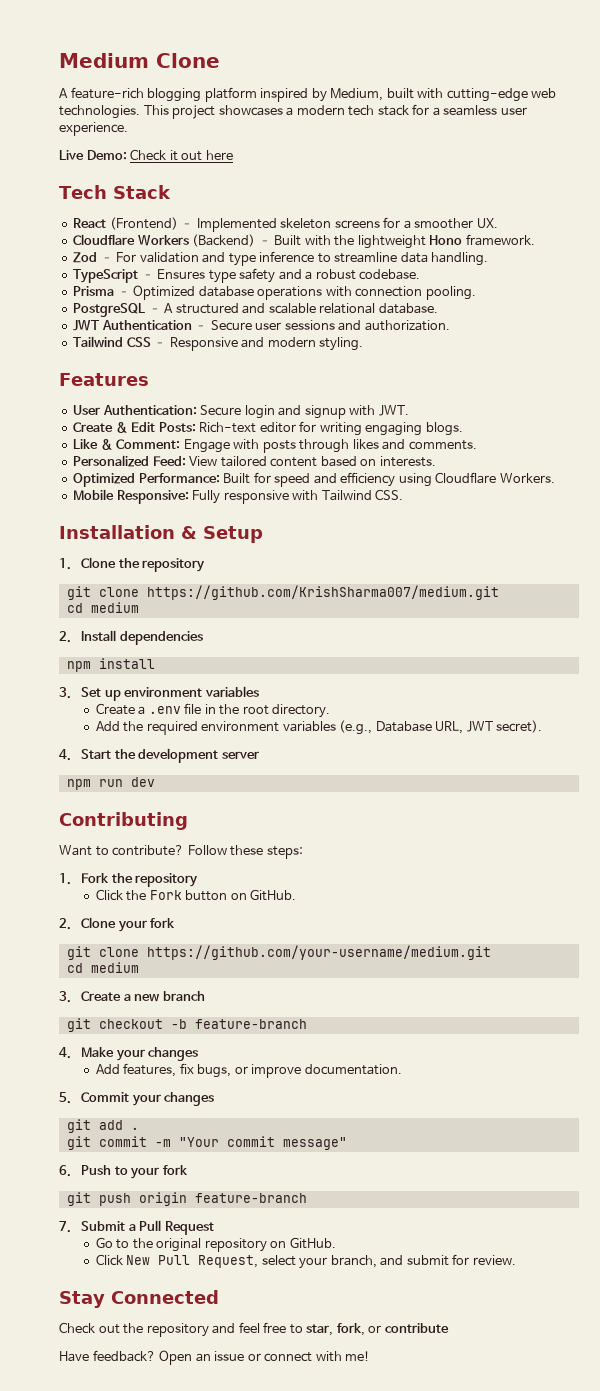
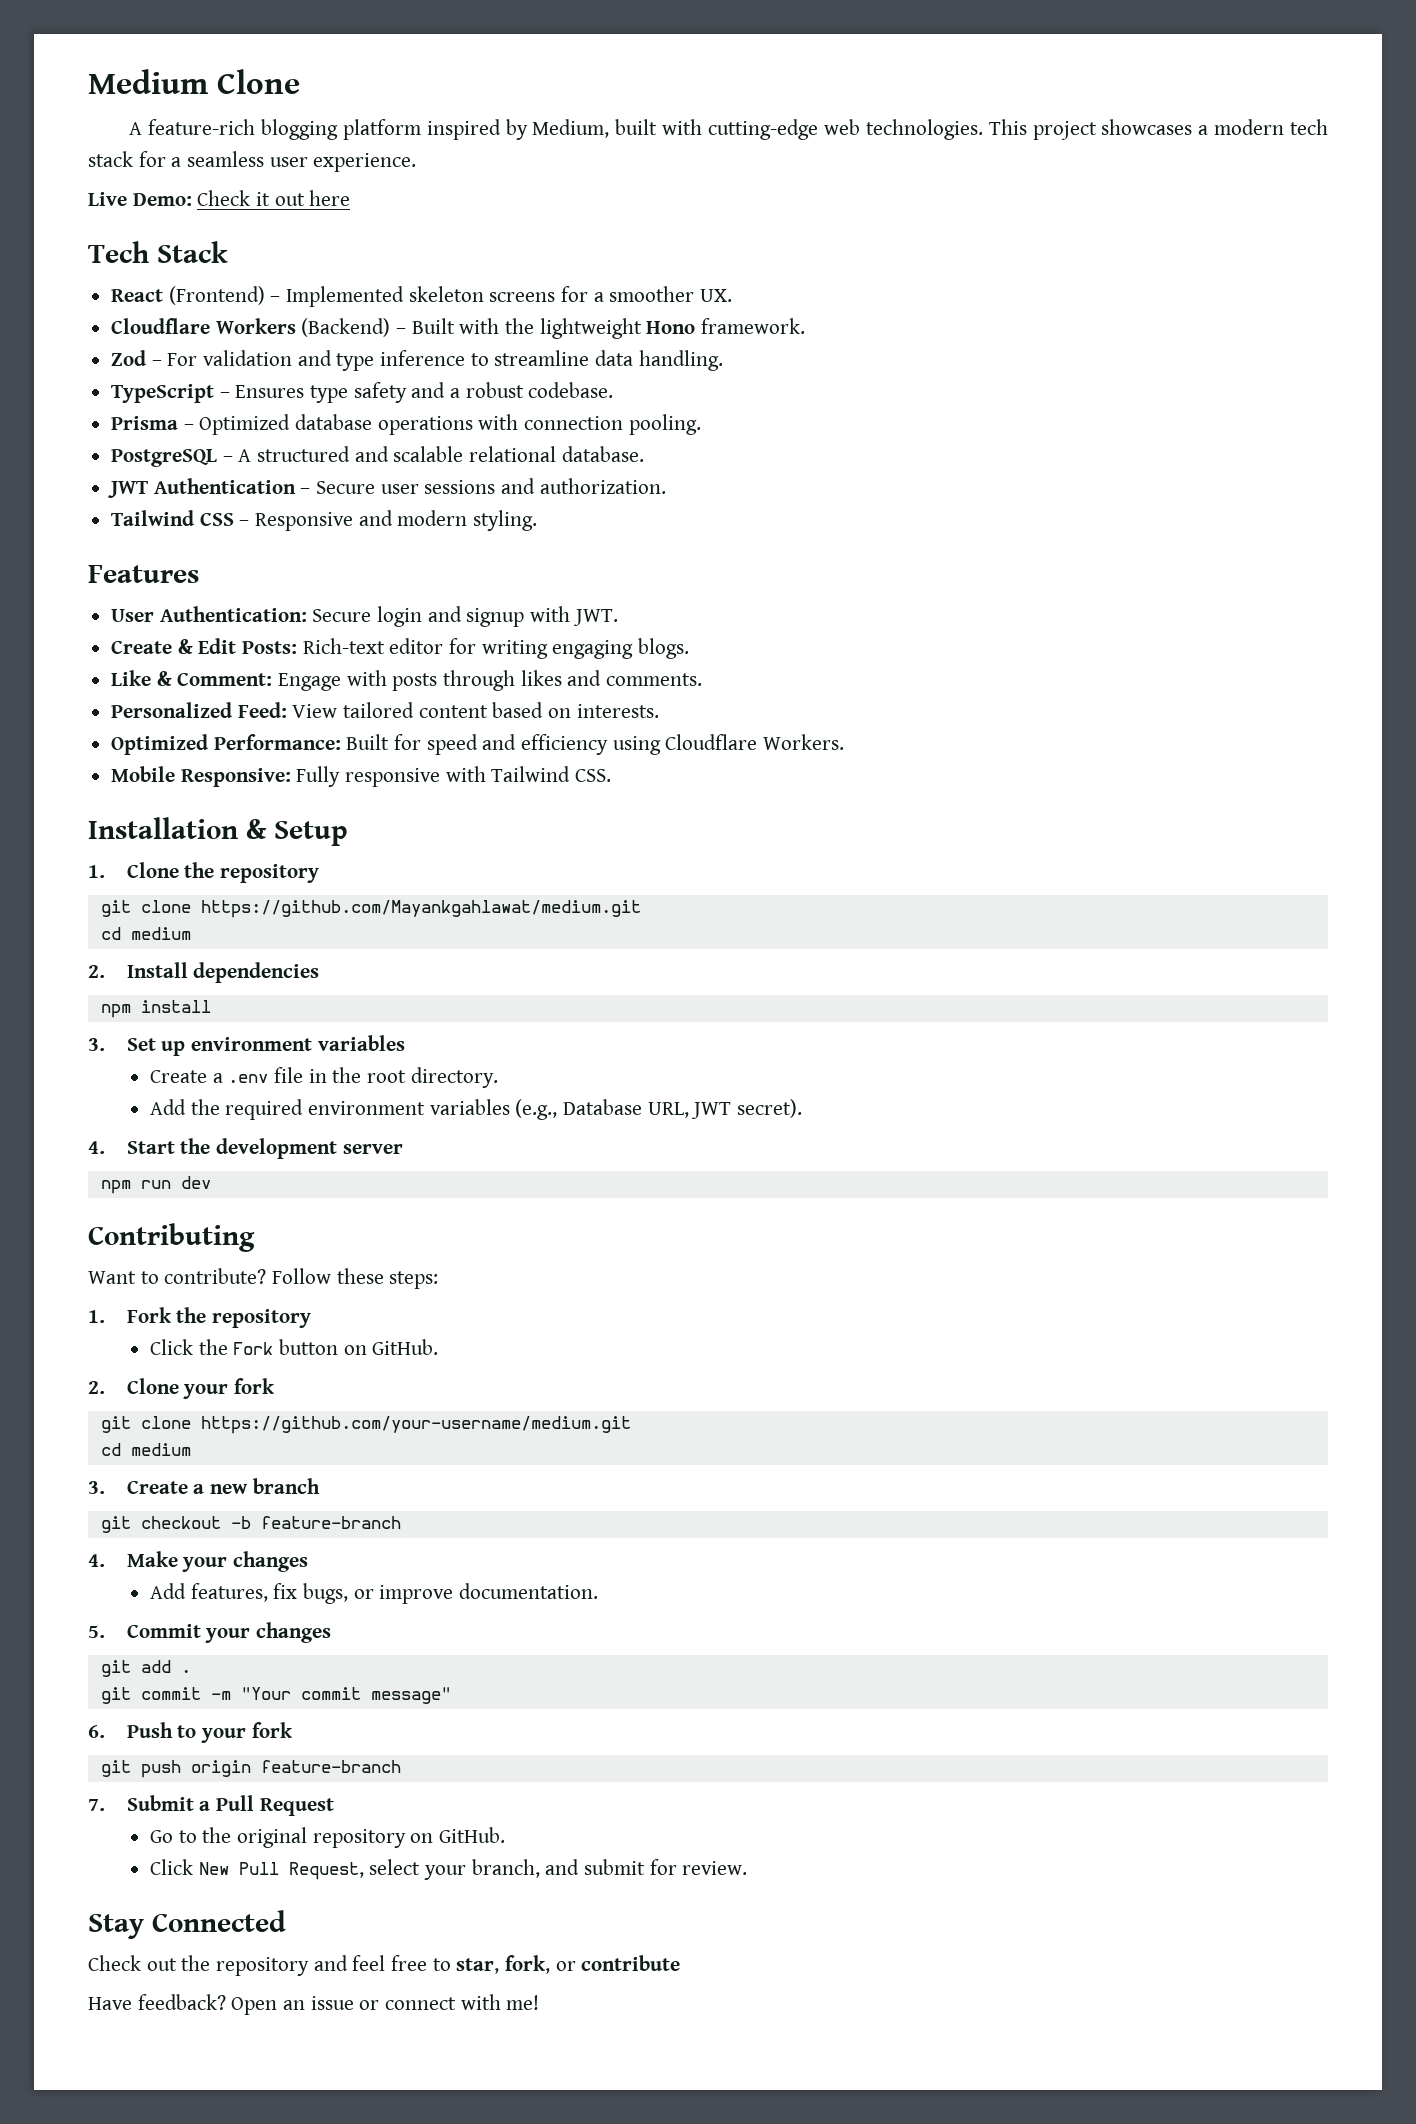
[146,585,499,600] https://github.com/KrishSharma007/medium.git -> [200,900,641,918] https://github.com/Mayankgahlawat/medium.git

